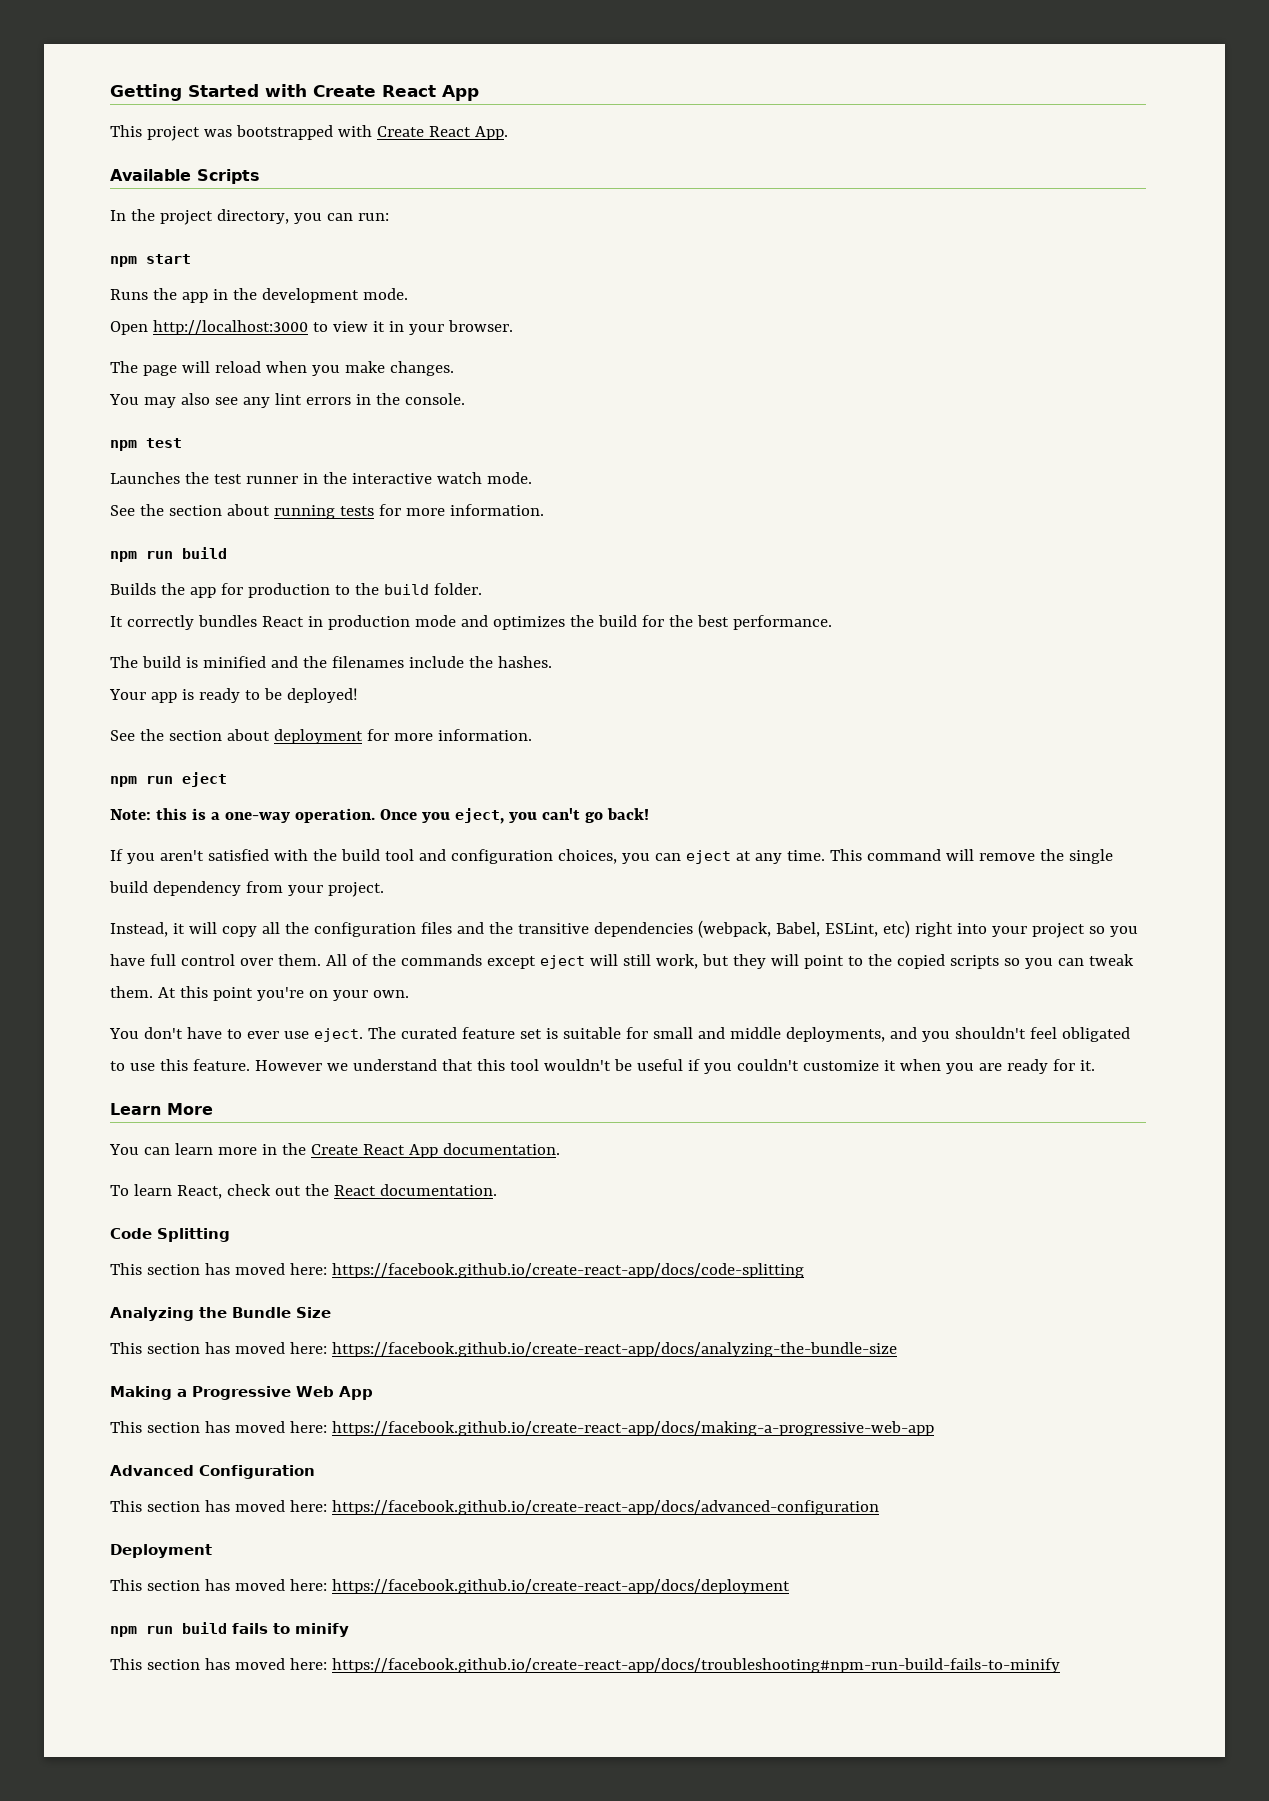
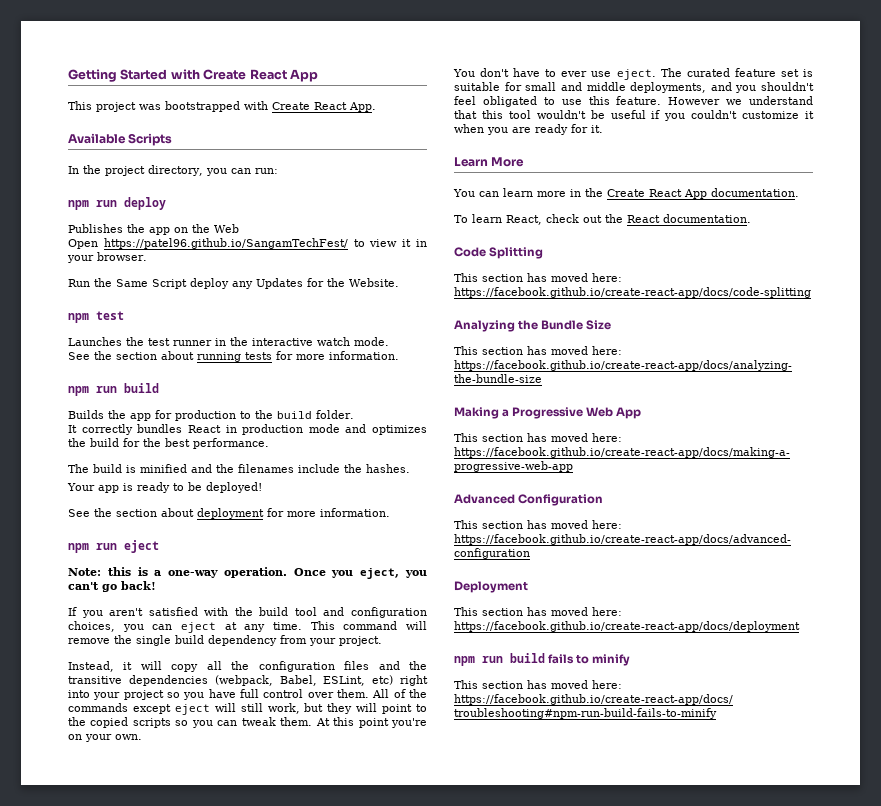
[146,254,191,264] [110,288,408,303] start // Runs the app in the development mode. -> [96,197,166,210] [68,224,239,235] run deploy // Publishes the app on the Web
[152,320,308,335] http://localhost:3000 -> [103,238,348,249] https://patel96.github.io/SangamTechFest/
[110,361,454,376] [109,393,465,408] The page will reload when you make changes. // You may also see any lint errors in the console. -> [68,278,399,289] Run the Same Script deploy any Updates for the Website.

